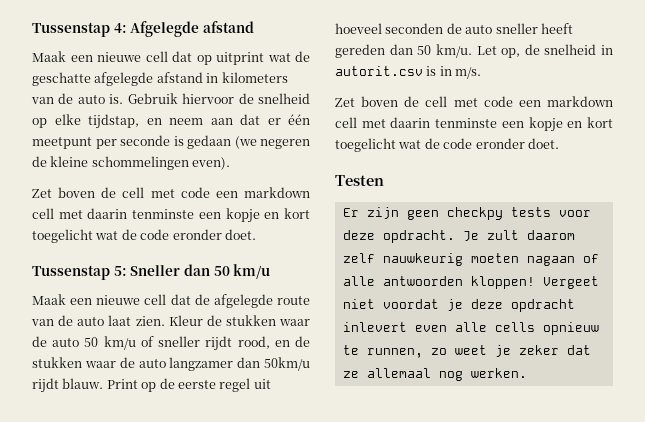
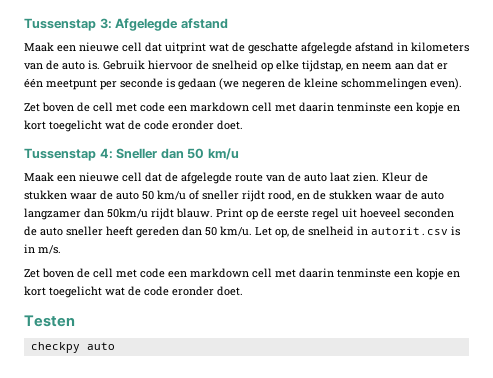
[32,22,127,37] Tussenstap 4: -> [24,18,112,31] Tussenstap 3:
[196,55,212,65] op -> (162, 47) none
[113,266,127,276] 5: -> [99,148,113,159] 4:
[342,207,591,220] [342,230,575,243] [342,253,599,266] [342,276,599,289] [342,299,575,312] [342,322,599,335] [342,345,591,358] [342,368,527,381] Er zijn geen checkpy tests voor deze opdracht. Je zult daarom zelf nauwkeurig moeten nagaan of alle antwoorden kloppen! Vergeet niet voordat je deze opdracht inlevert even alle cells opnieuw te runnen, zo weet je zeker dat ze allemaal nog werken. -> [30,342,115,353] checkpy auto

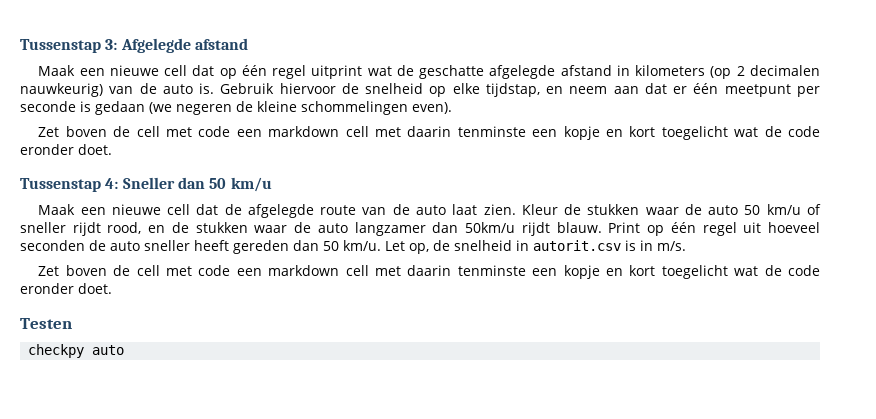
(162, 47) none -> [219,65,307,79] op één regel
(469, 47) none -> [710,65,820,79] [20,83,103,97] (op 2 decimalen nauwkeurig)
[261,208,309,218] de eerste -> [670,222,696,233] één

